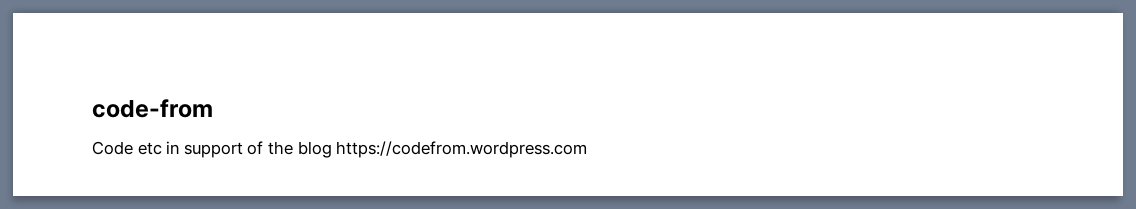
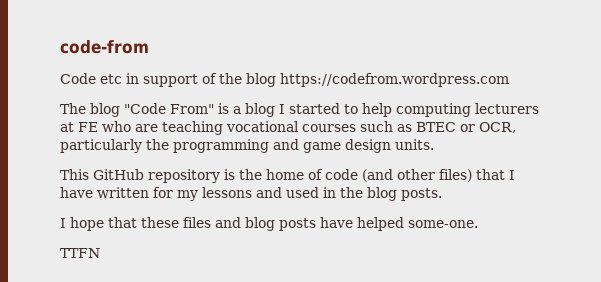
(588, 149) none -> [60,103,539,117] [60,121,516,135] [60,139,434,153] [60,169,515,183] [60,187,442,201] [60,217,478,231] [60,248,100,258] // The blog "Code From" is a blog I started to help computing lecturers at FE who are teaching vocational courses such as BTEC or OCR, particularly the programming and game design units. // This GitHub repository is the home of code (and other files) that I have written for my lessons and used in the blog posts. // I hope that these files and blog posts have helped some-one. // TTFN

